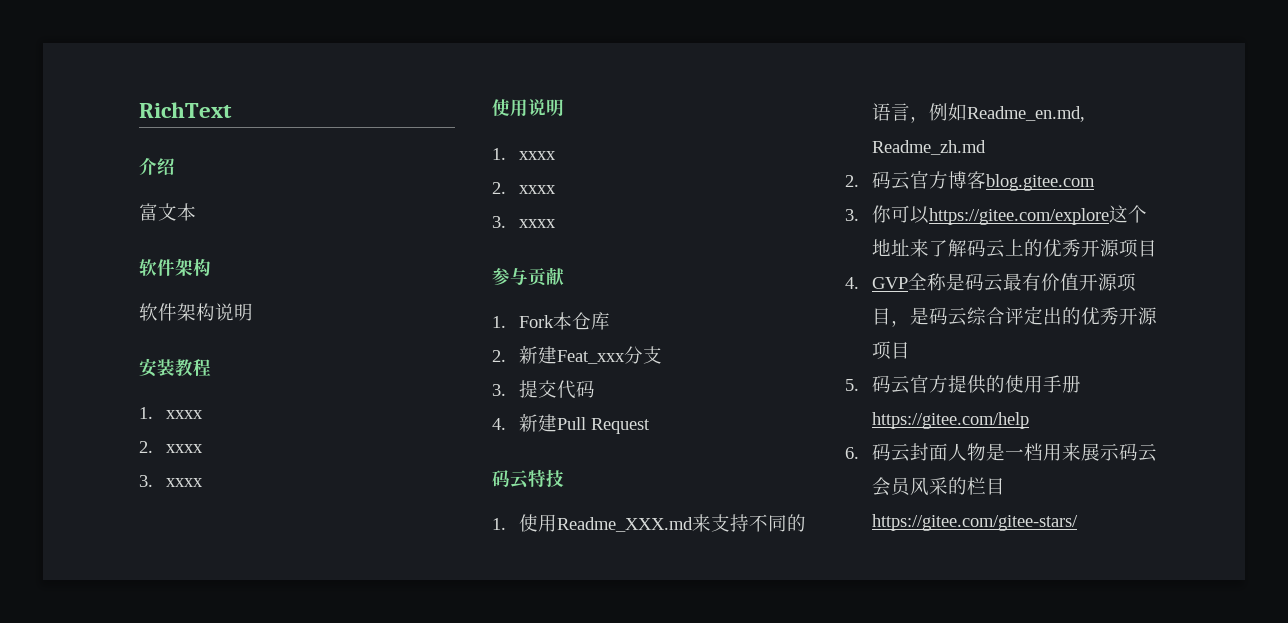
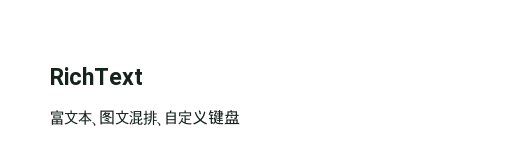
[139,158,175,175] // 介绍 -> (143, 76) none
[139,258,211,276] [139,303,253,321] [139,358,211,377] [139,407,203,419] [139,441,203,453] [139,475,203,487] [492,99,564,117] [492,148,556,160] [492,182,556,194] [492,216,556,228] [492,267,565,287] [492,312,610,330] [492,346,662,364] [492,380,595,399] [492,414,650,434] [492,469,564,489] [492,514,806,532] [871,103,1085,123] [871,140,986,155] [845,171,1095,191] [845,205,1147,225] [871,239,1157,258] [845,273,1136,292] [871,306,1157,327] [871,341,910,360] [845,375,1081,394] [871,412,1029,429] [845,443,1157,462] [871,477,1005,496] [871,514,1078,531] // 软件架构 // 软件架构说明 // 安装教程 // 1. xxxx // 2. xxxx // 3. xxxx // 使用说明 // 1. xxxx // 2. xxxx // 3. xxxx // 参与贡献 // 1. Fork本仓库 // 2.新建Feat_xxx分支 // 3.提交代码 // 4.新建Pull Request // 码云特技 // 1.使用Readme_XXX.md来支持不同的语言，例如Readme_en.md, Readme_zh.md // 2.码云官方博客blog.gitee.com // 3.你可以https://gitee.com/explore这个地址来了解码云上的优秀开源项目 // 4. GVP全称是码云最有价值开源项目，是码云综合评定出的优秀开源项目 // 5.码云官方提供的使用手册https://gitee.com/help // 6.码云封面人物是一档用来展示码云会员风采的栏目https://gitee.com/gitee-stars/ -> [92,110,240,126] 、图文混排、自定义键盘

